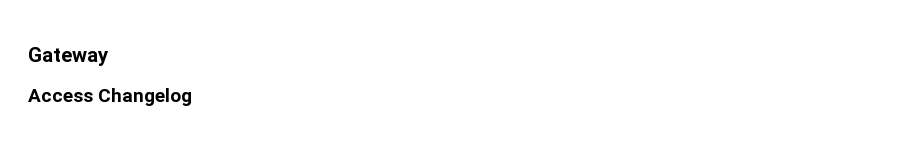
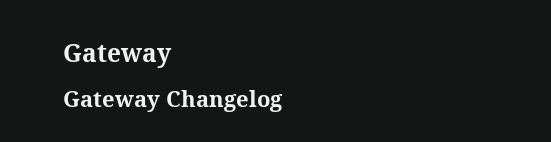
[28,89,93,102] Access -> [63,91,160,112] Gateway

